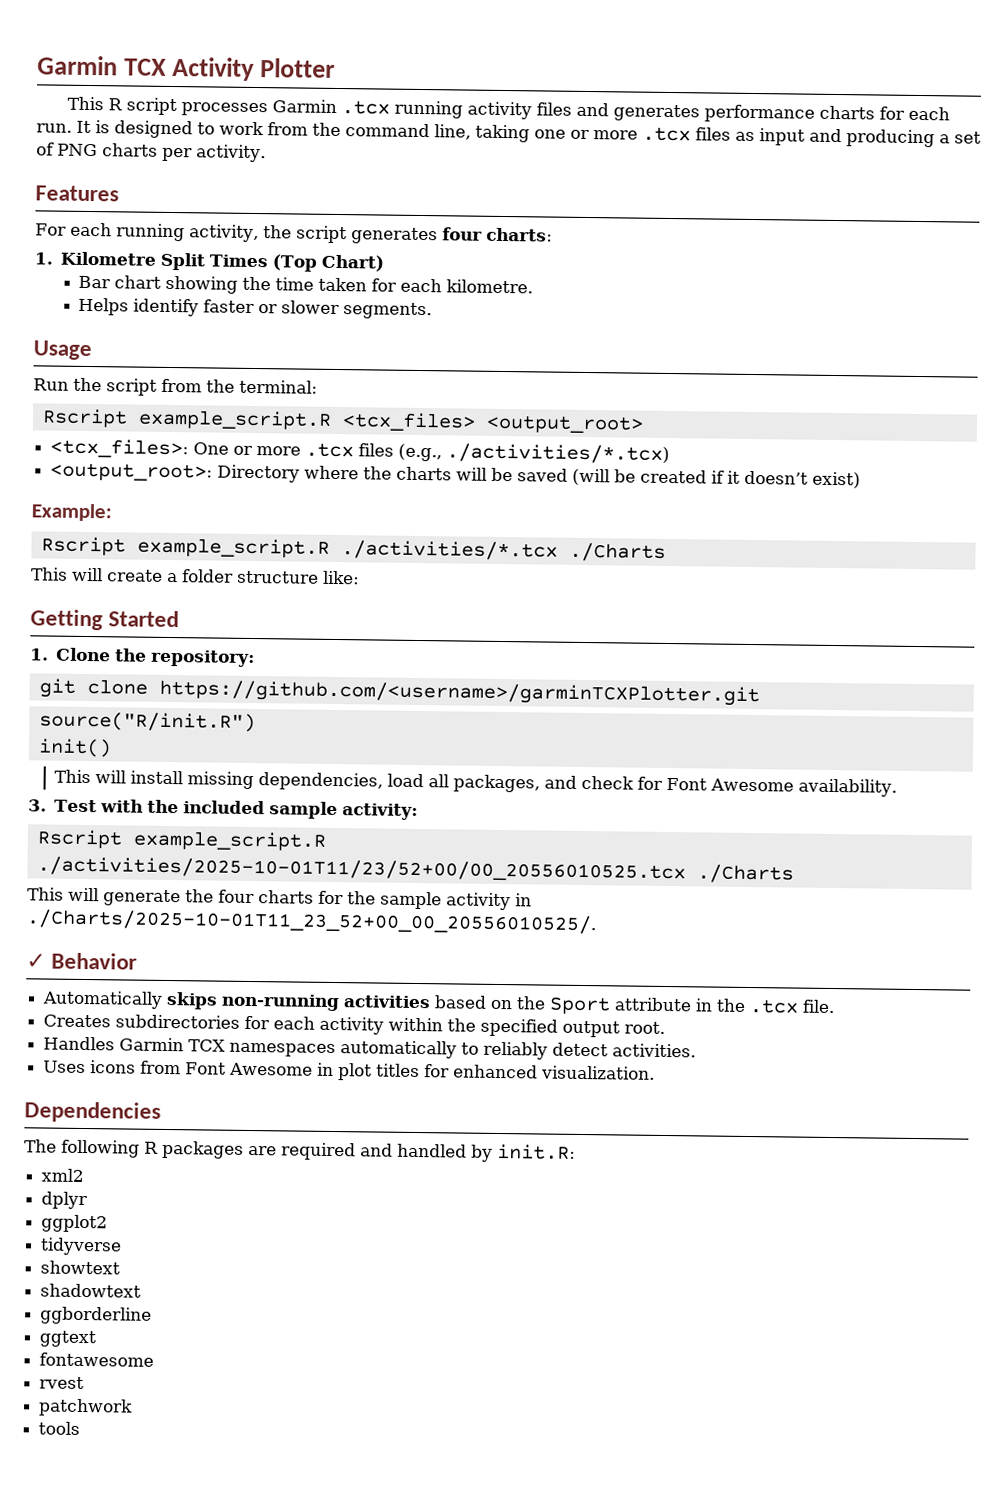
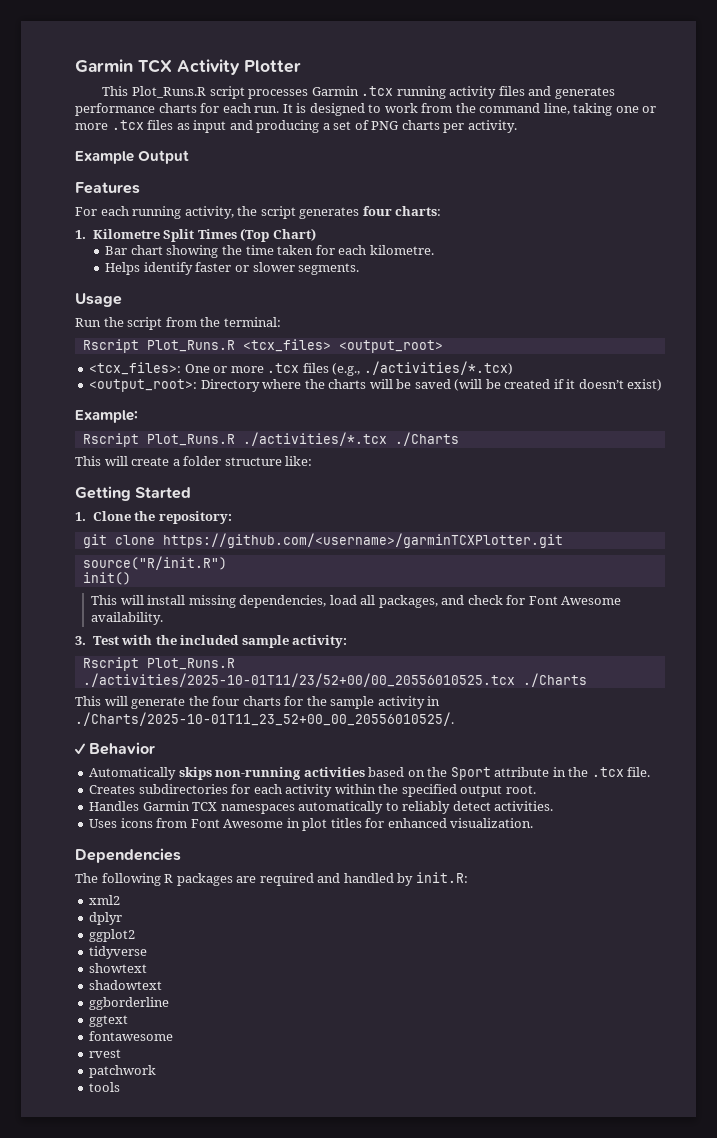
[108,98,124,111] R -> [131,86,206,98] Plot_Runs.R
(266, 153) none -> [75,150,190,164] // Example Output
[137,409,332,430] example_script.R -> [146,340,235,352] Plot_Runs.R
[136,537,330,558] example_script.R -> [146,434,235,446] Plot_Runs.R
[132,830,327,851] example_script.R -> [146,658,235,670] Plot_Runs.R

